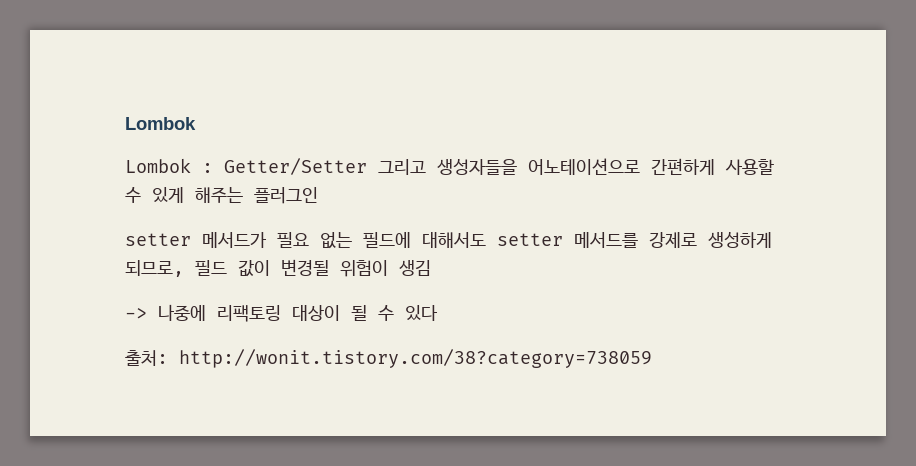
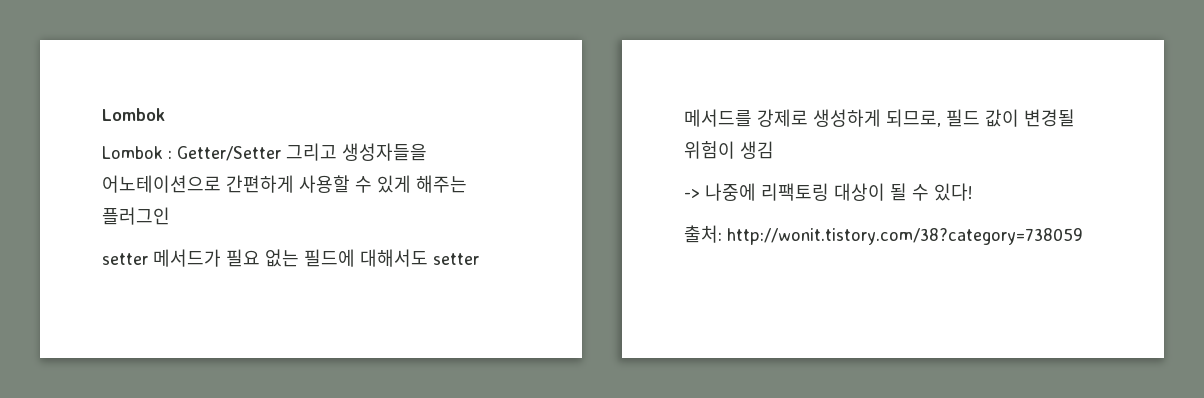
[405,305,438,321] 있다 -> [934,183,973,201] 있다!

